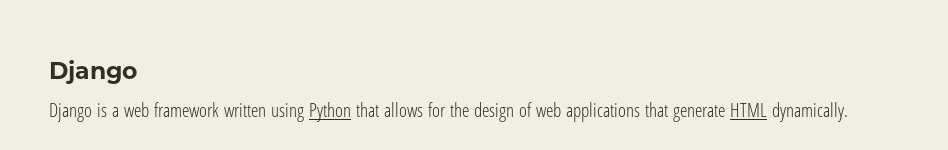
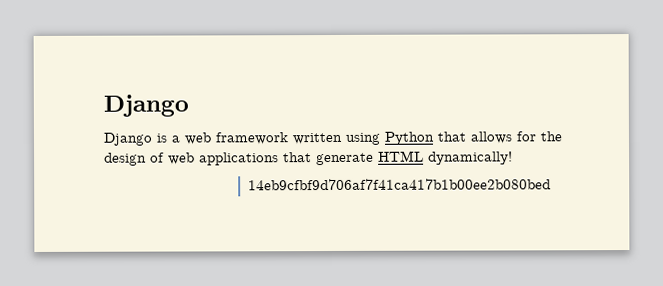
[771,102,848,122] dynamically. -> [428,151,513,165] [248,178,552,191] dynamically! // 14eb9cfbf9d706af7f41ca417b1b00ee2b080bed

